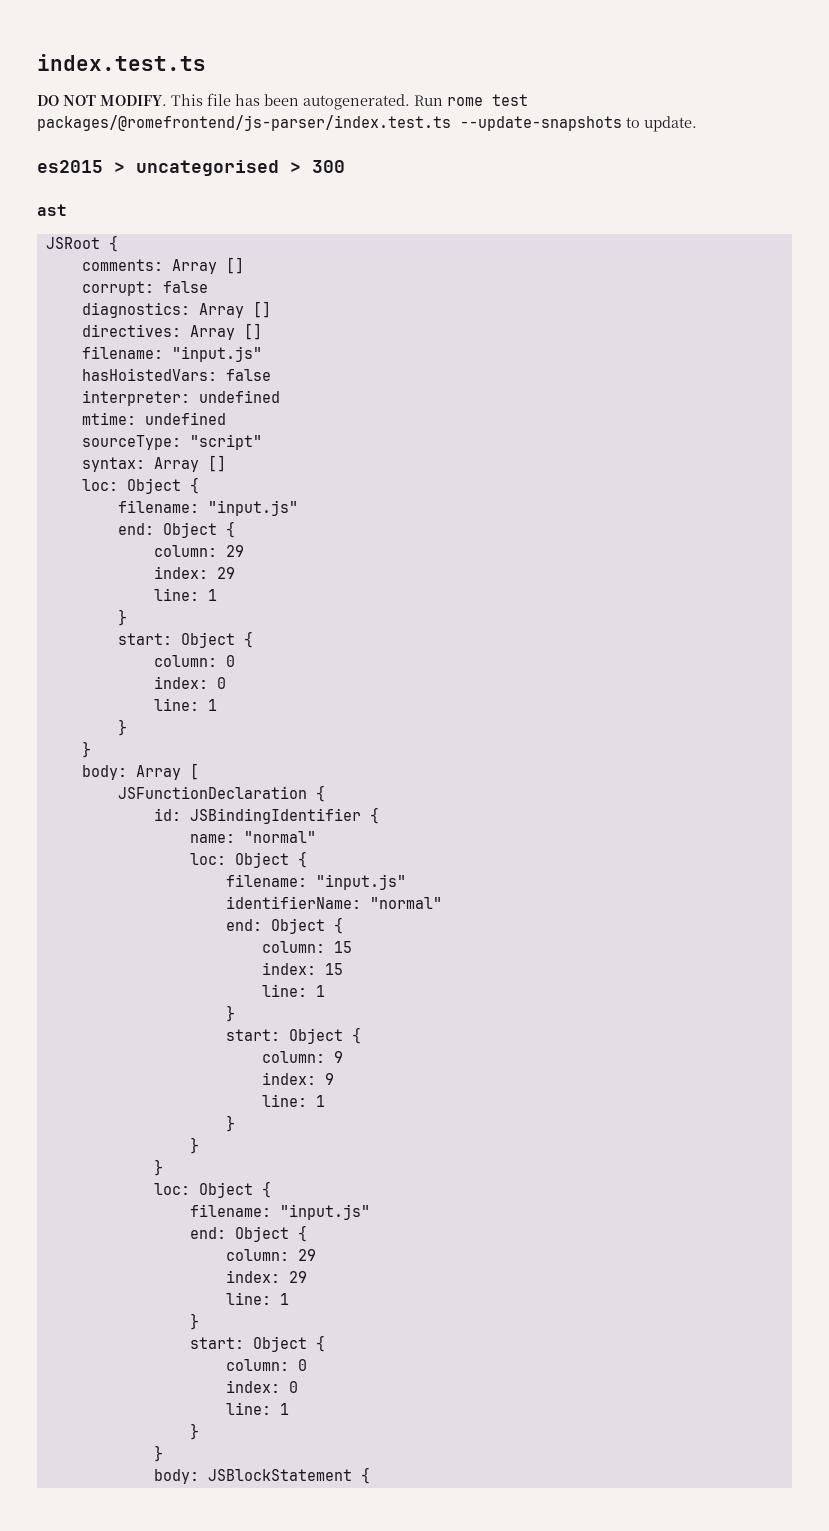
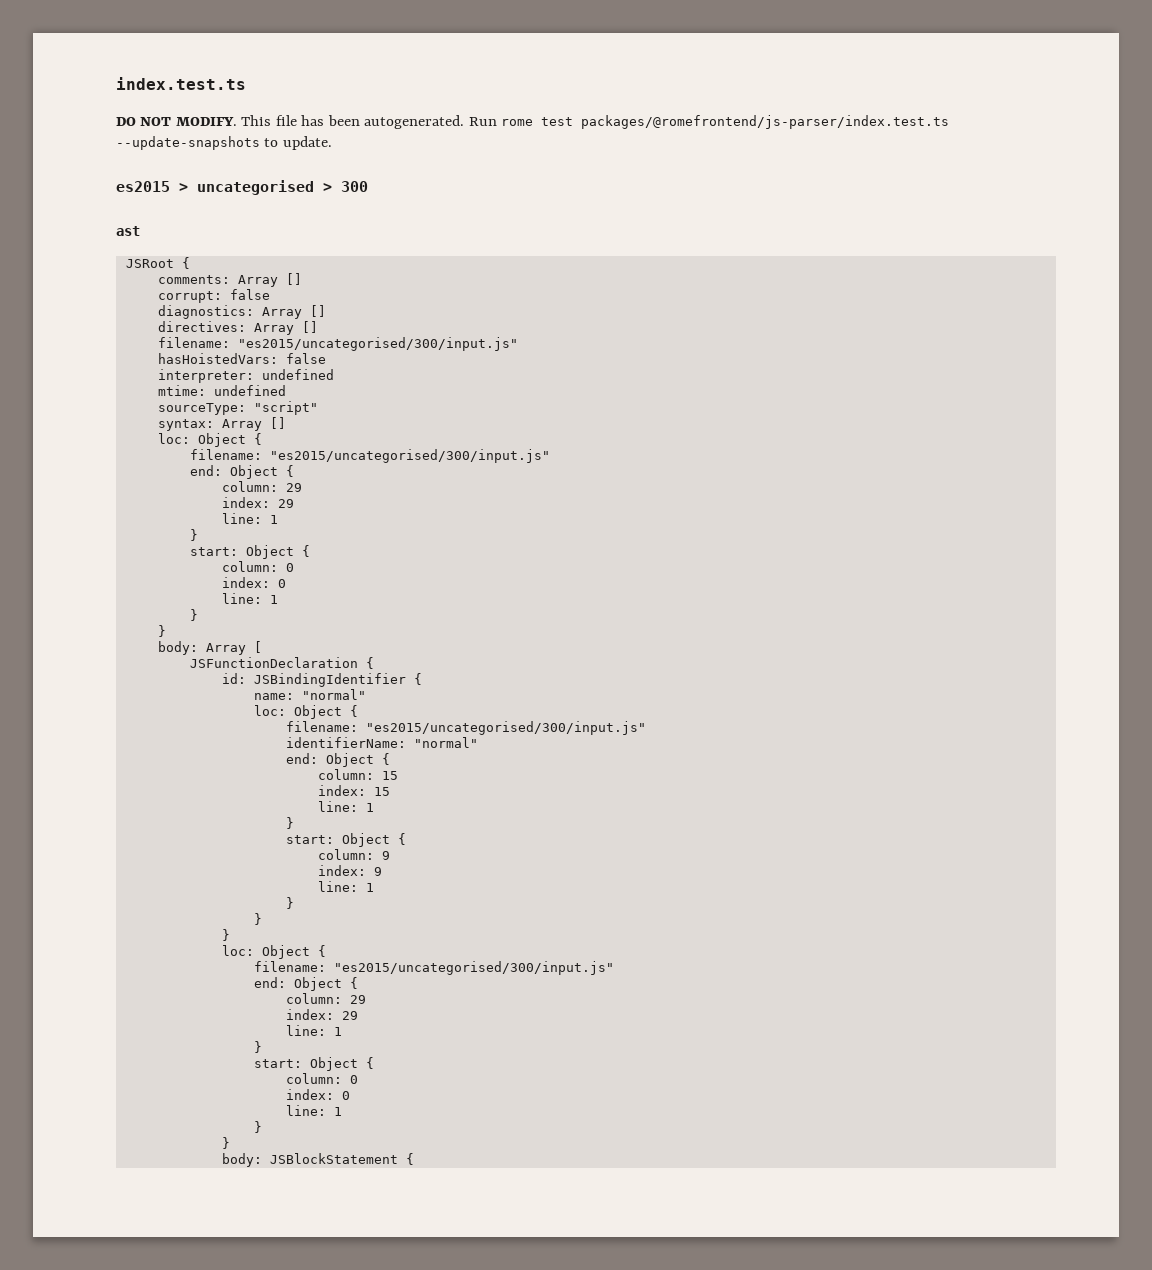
[171,346,262,362] "input.js" -> [237,337,518,351] "es2015/uncategorised/300/input.js"
[207,500,298,516] "input.js" -> [269,449,550,463] "es2015/uncategorised/300/input.js"
[315,874,406,890] "input.js" -> [365,721,646,735] "es2015/uncategorised/300/input.js"
[279,1204,370,1220] "input.js" -> [333,961,614,975] "es2015/uncategorised/300/input.js"

